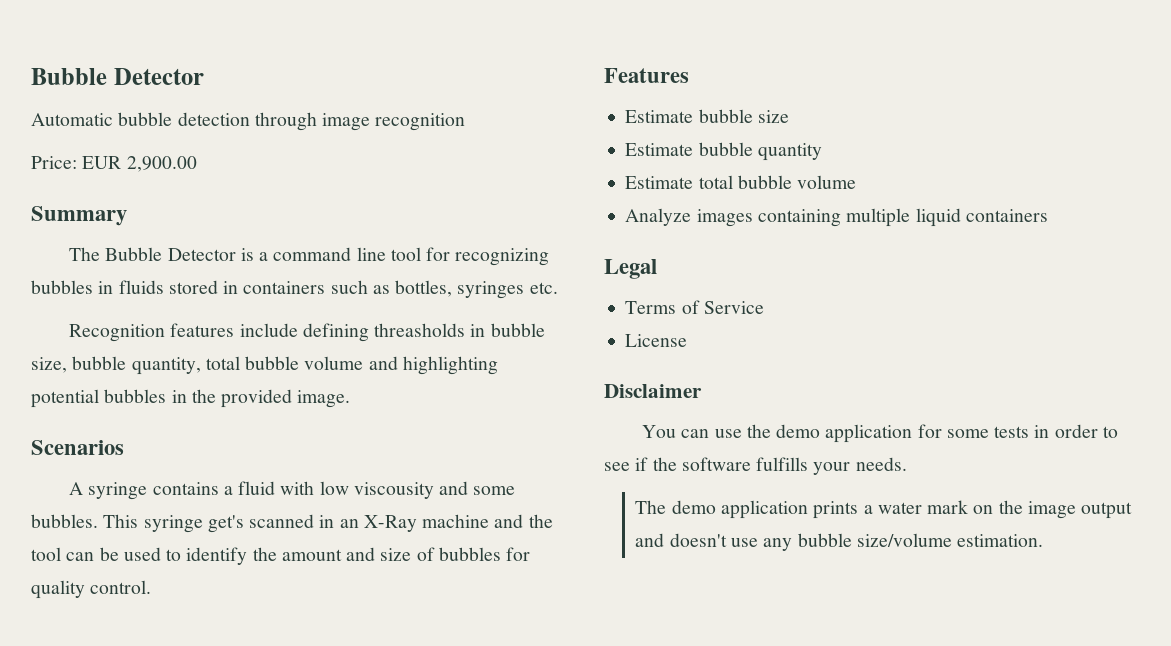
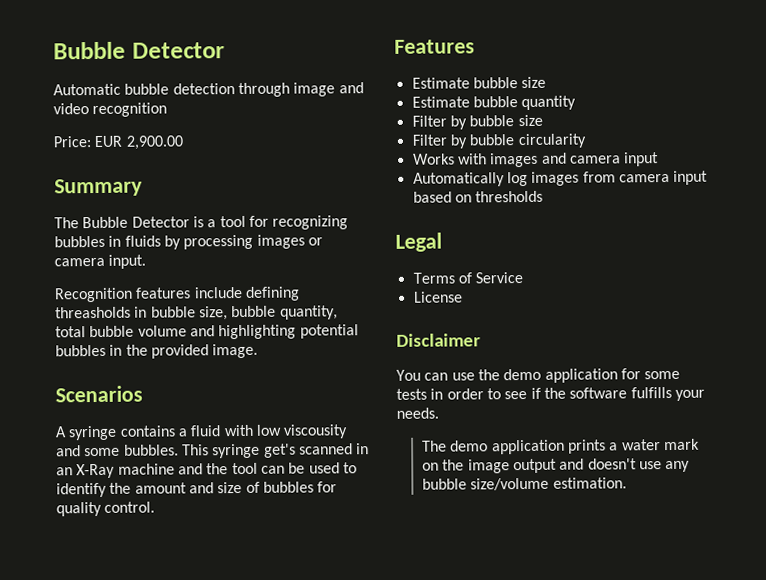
(371, 122) none -> [338,82,364,94] [53,103,89,115] and video
[273,247,386,261] command line -> (217, 223) none
[168,280,558,299] stored in containers such as bottles, syringes etc. -> [163,234,323,250] [54,254,147,269] by processing images or camera input.
[625,175,857,189] [625,208,1048,227] Estimate total bubble volume // Analyze images containing multiple liquid containers -> [411,114,543,130] [411,133,587,149] [412,152,660,168] [412,170,709,187] [412,190,544,203] Filter by bubble size // Filter by bubble circularity // Works with images and camera input // Automatically log images from camera input based on thresholds

